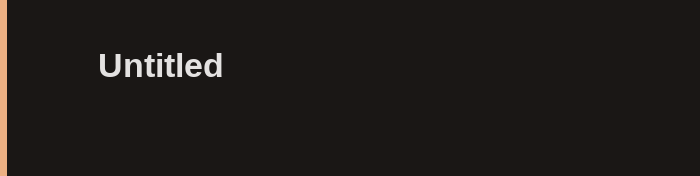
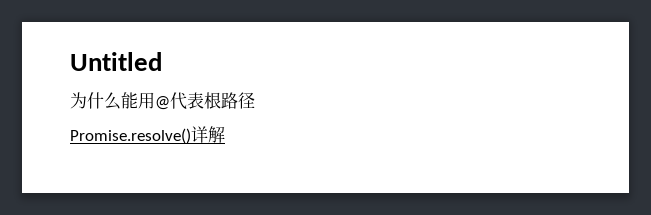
(224, 65) none -> [70,92,255,110] [70,126,225,144] // 为什么能用@代表根路径 // Promise.resolve()详解

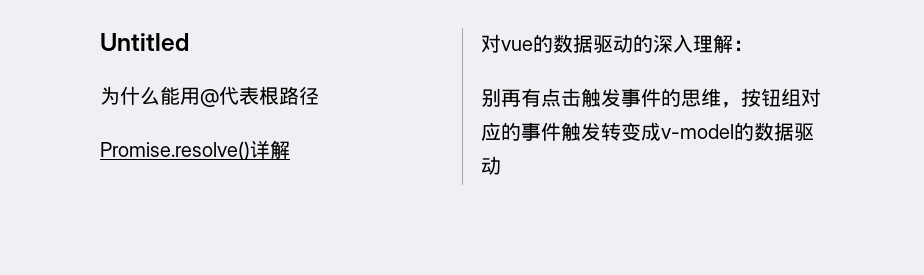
(225, 134) none -> [481,34,753,53] [481,88,821,108] [481,122,814,141] [481,156,501,175] // 对vue的数据驱动的深入理解： // 别再有点击触发事件的思维，按钮组对应的事件触发转变成v-model的数据驱动

